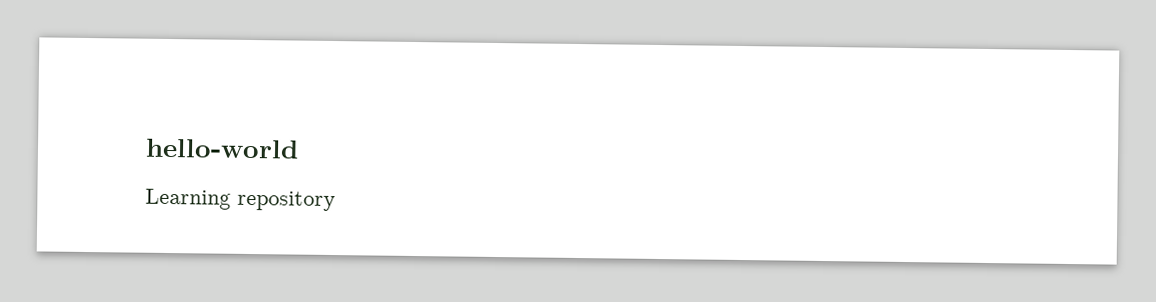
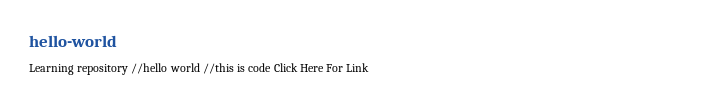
(336, 201) none -> [131,63,370,74] //hello world //this is code Click Here For Link

